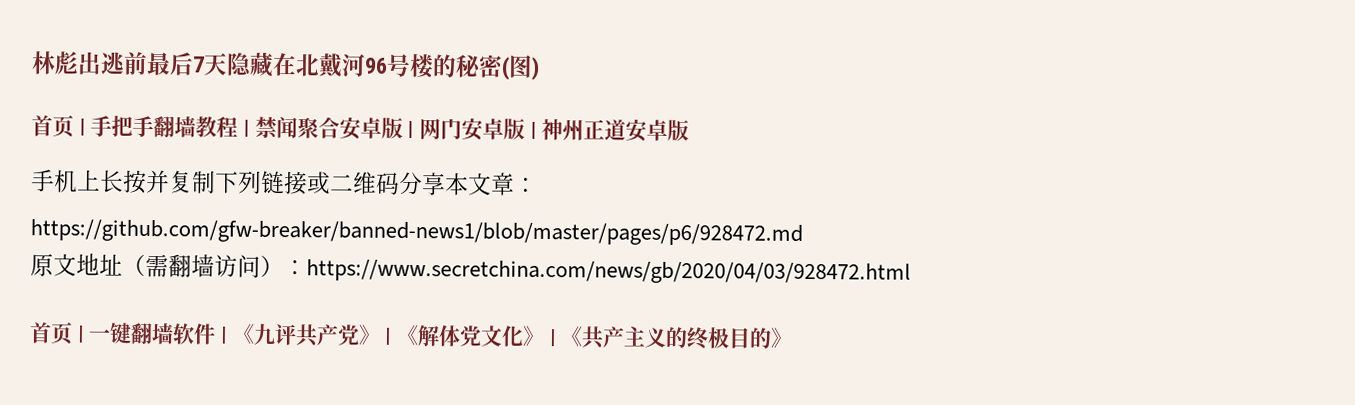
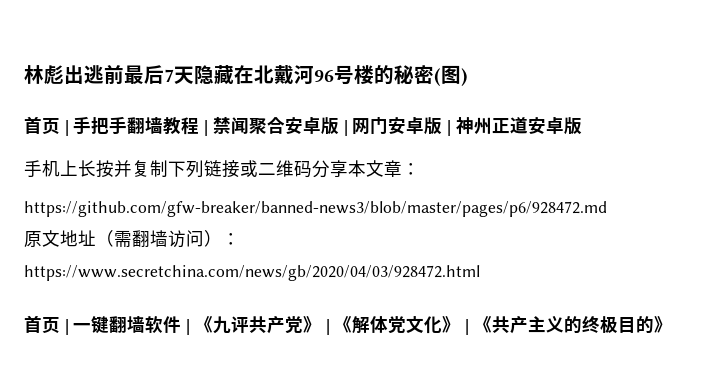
[30,219,803,246] https://github.com/gfw-breaker/banned-news1/blob/master/pages/p6/928472.md -> [24,201,607,217] https://github.com/gfw-breaker/banned-news3/blob/master/pages/p6/928472.md

